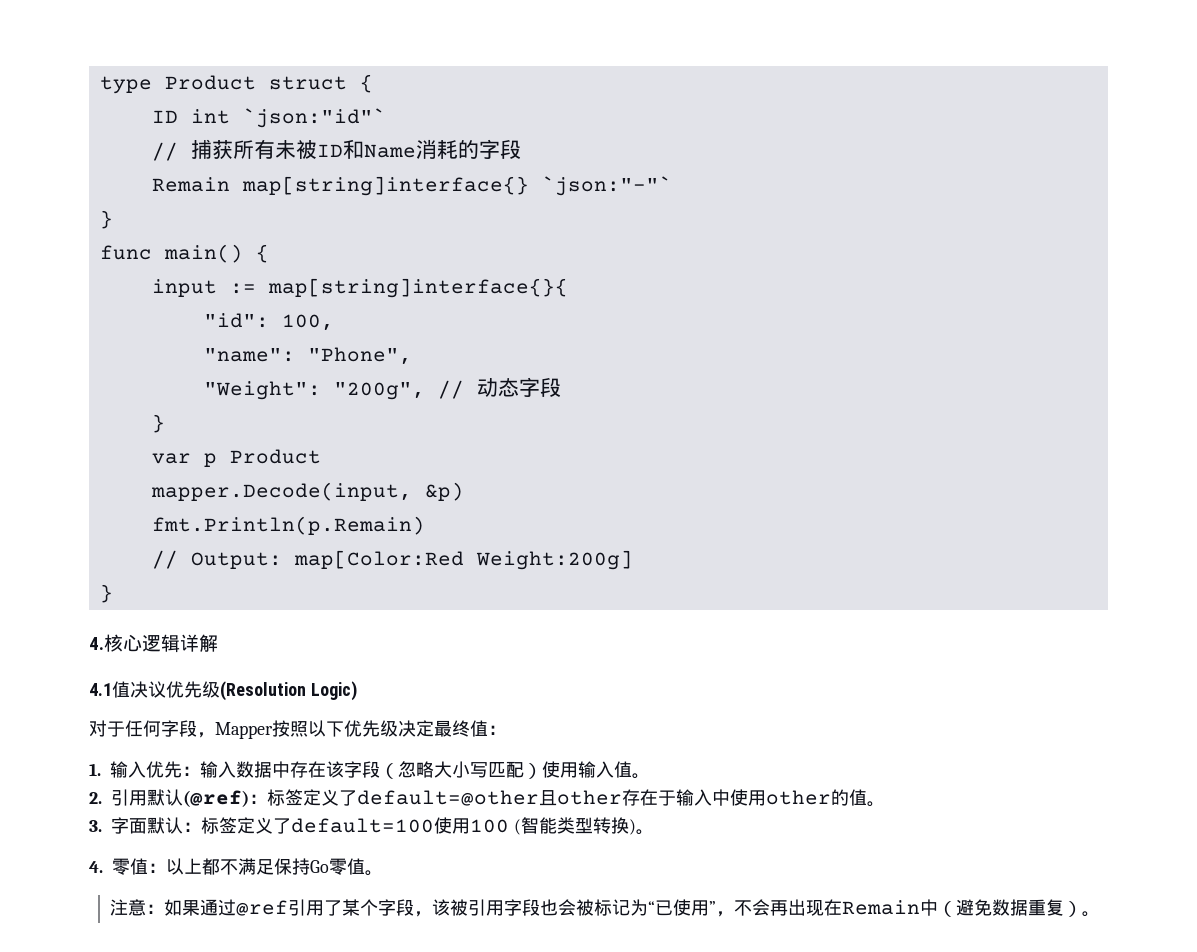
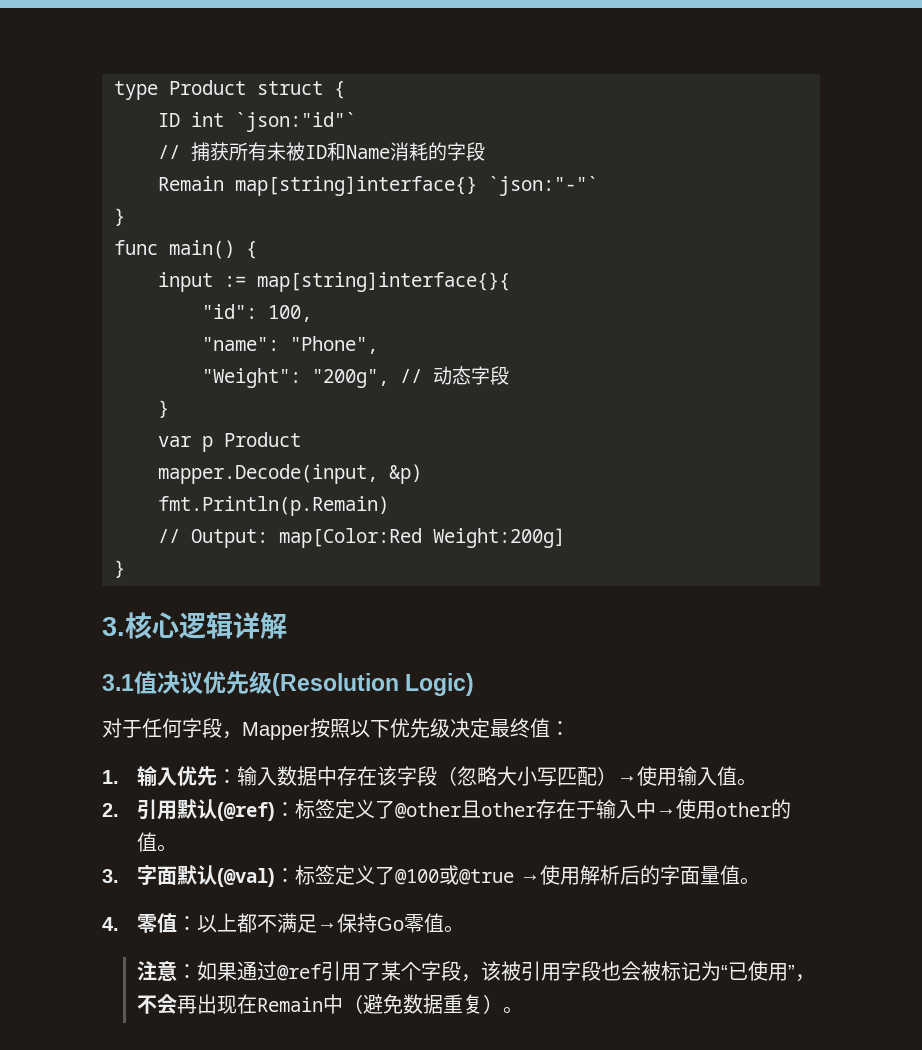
[89,637,104,650] 4. -> [102,617,125,636] 3.
[89,683,112,696] 4.1 -> [102,674,134,691] 3.1
(543, 771) none -> [616,775,637,784] →
[357,790,539,806] default=@other -> [394,802,461,819] @other
(730, 797) none -> [655,808,676,817] →
[183,817,636,835] ：标签定义了default=100使用100 (智能类型转换) -> [216,865,740,887] (@val)：标签定义了@100或@true →使用解析后的字面量值
(274, 867) none -> [316,922,337,931] →

